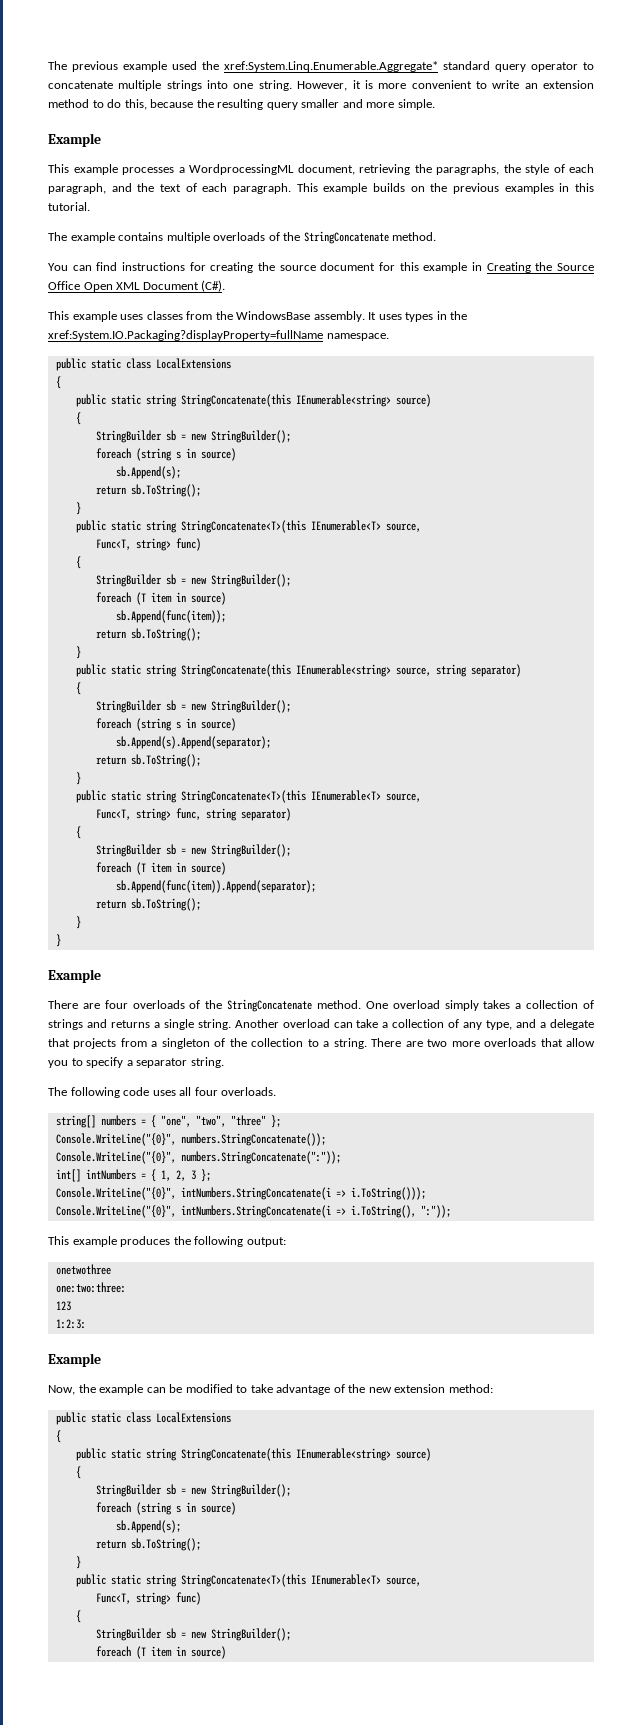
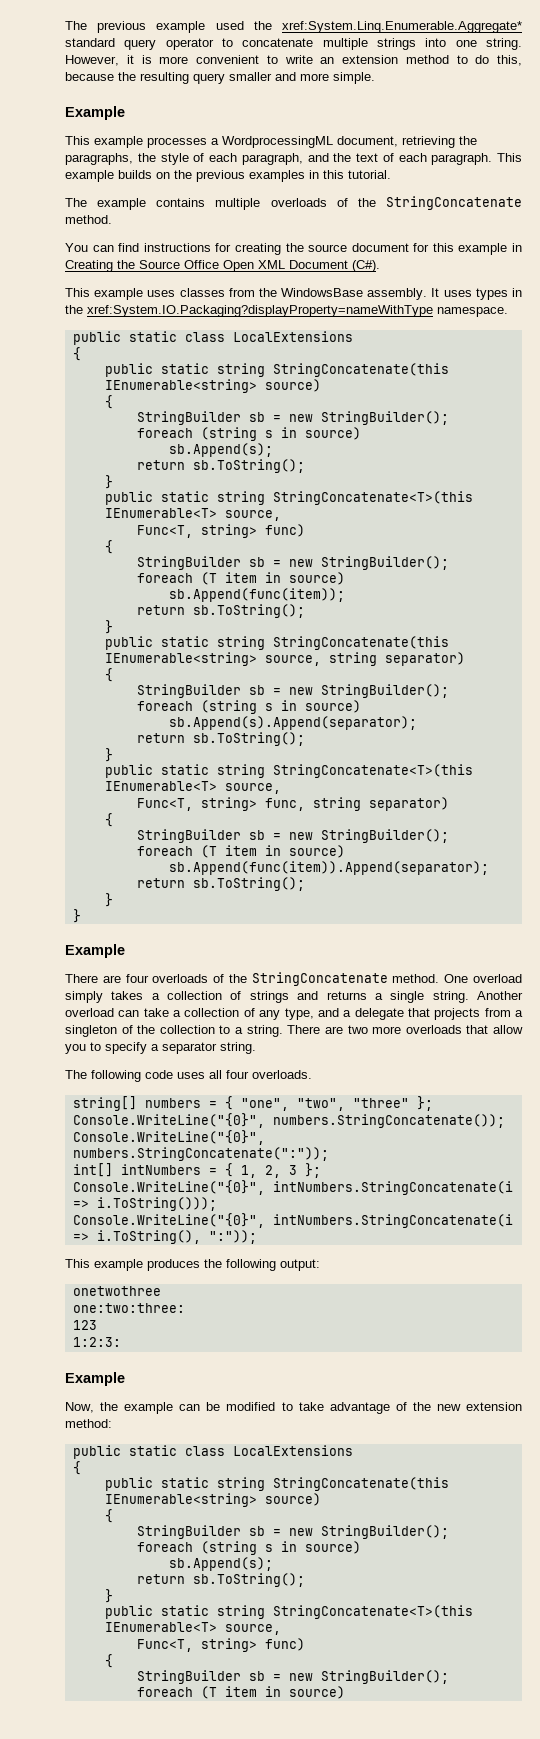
[48,330,323,341] xref:System.IO.Packaging?displayProperty=fullName -> [87,305,433,317] xref:System.IO.Packaging?displayProperty=nameWithType

